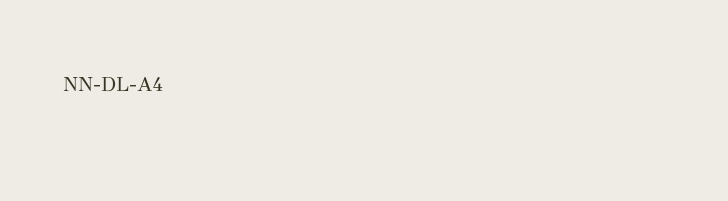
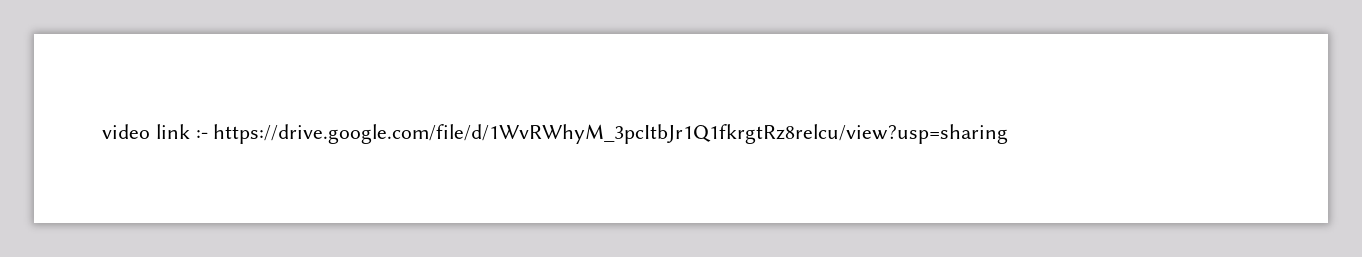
[63,76,163,92] NN-DL-A4 -> [102,124,1009,144] video link :- https://drive.google.com/file/d/1WvRWhyM_3pcItbJr1Q1fkrgtRz8relcu/view?usp=sharing

